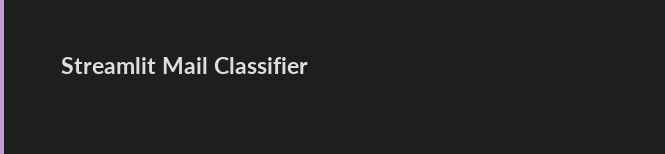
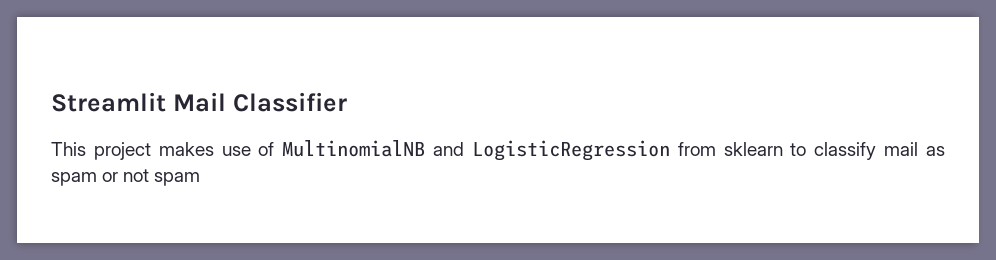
(309, 65) none -> [51,140,945,161] [51,169,201,186] // This project makes use of MultinomialNB and LogisticRegression from sklearn to classify mail as spam or not spam

